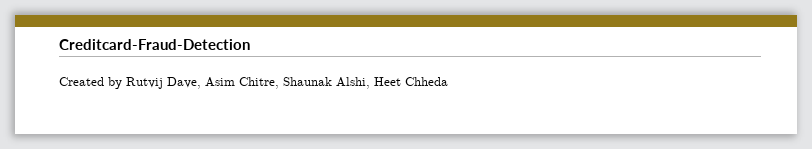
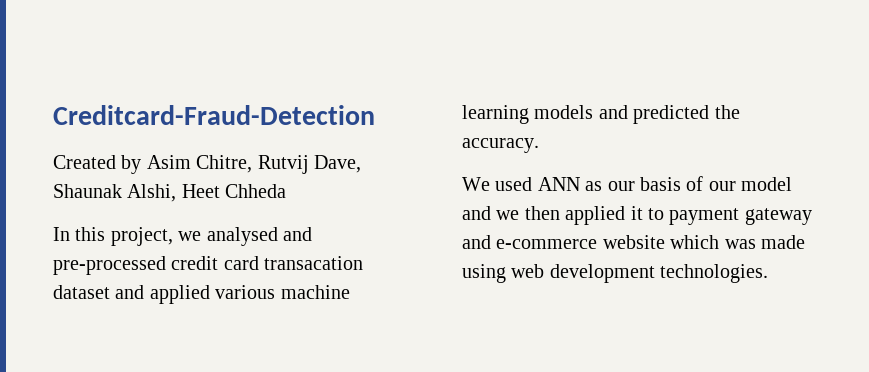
[126,77,279,89] Rutvij Dave, Asim Chitre, -> [146,155,361,174] Asim Chitre, Rutvij Dave,
(448, 81) none -> [53,227,312,246] [53,256,364,275] [53,285,350,304] [462,105,740,124] [462,138,539,153] [462,176,793,191] [462,206,812,225] [462,235,805,249] [462,264,769,283] // In this project, we analysed and pre-processed credit card transacation dataset and applied various machine learning models and predicted the accuracy. // We used ANN as our basis of our model and we then applied it to payment gateway and e-commerce website which was made using web development technologies.

